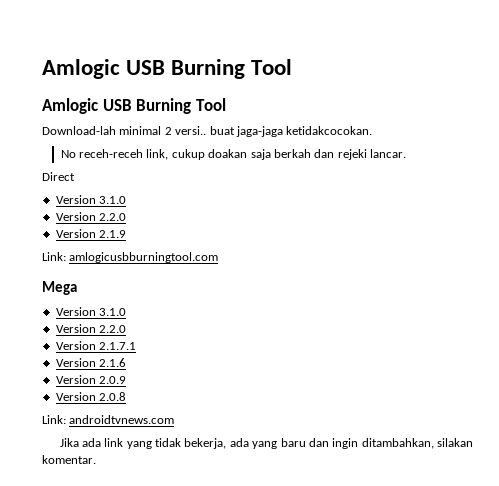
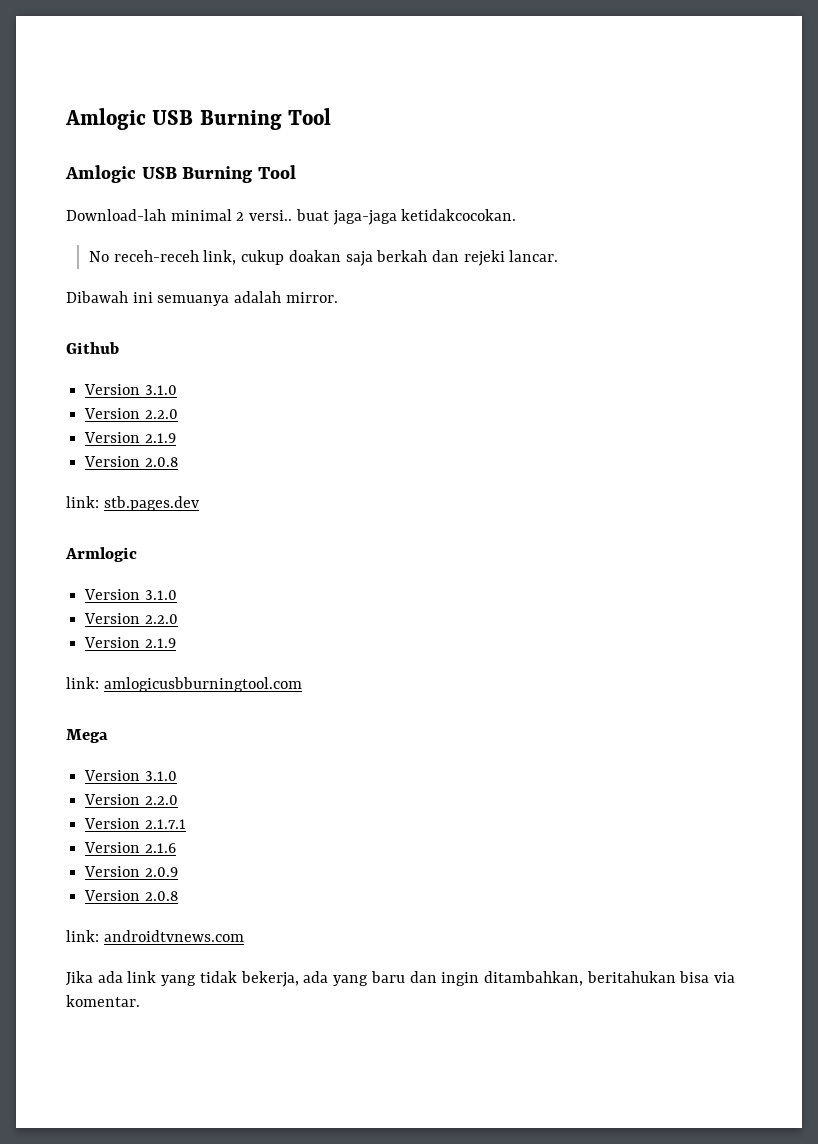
[42,172,75,181] [55,195,127,204] [55,212,127,221] [55,229,127,238] [42,252,66,261] Direct // Version 3.1.0 // Version 2.2.0 // Version 2.1.9 // Link: -> [66,291,338,306] [66,342,119,354] [84,384,177,395] [84,408,178,419] [84,432,176,443] [84,456,178,467] [66,496,199,511] [65,547,137,562] [84,589,177,600] [84,613,178,624] [84,637,176,648] [66,677,99,689] Dibawah ini semuanya adalah mirror. // Github // Version 3.1.0 // Version 2.2.0 // Version 2.1.9 // Version 2.0.8 // link: stb.pages.dev // Armlogic // Version 3.1.0 // Version 2.2.0 // Version 2.1.9 // link:
[42,415,66,424] Link: -> [66,930,99,942] link:
[437,438,474,447] silakan -> [586,971,736,983] beritahukan bisa via

